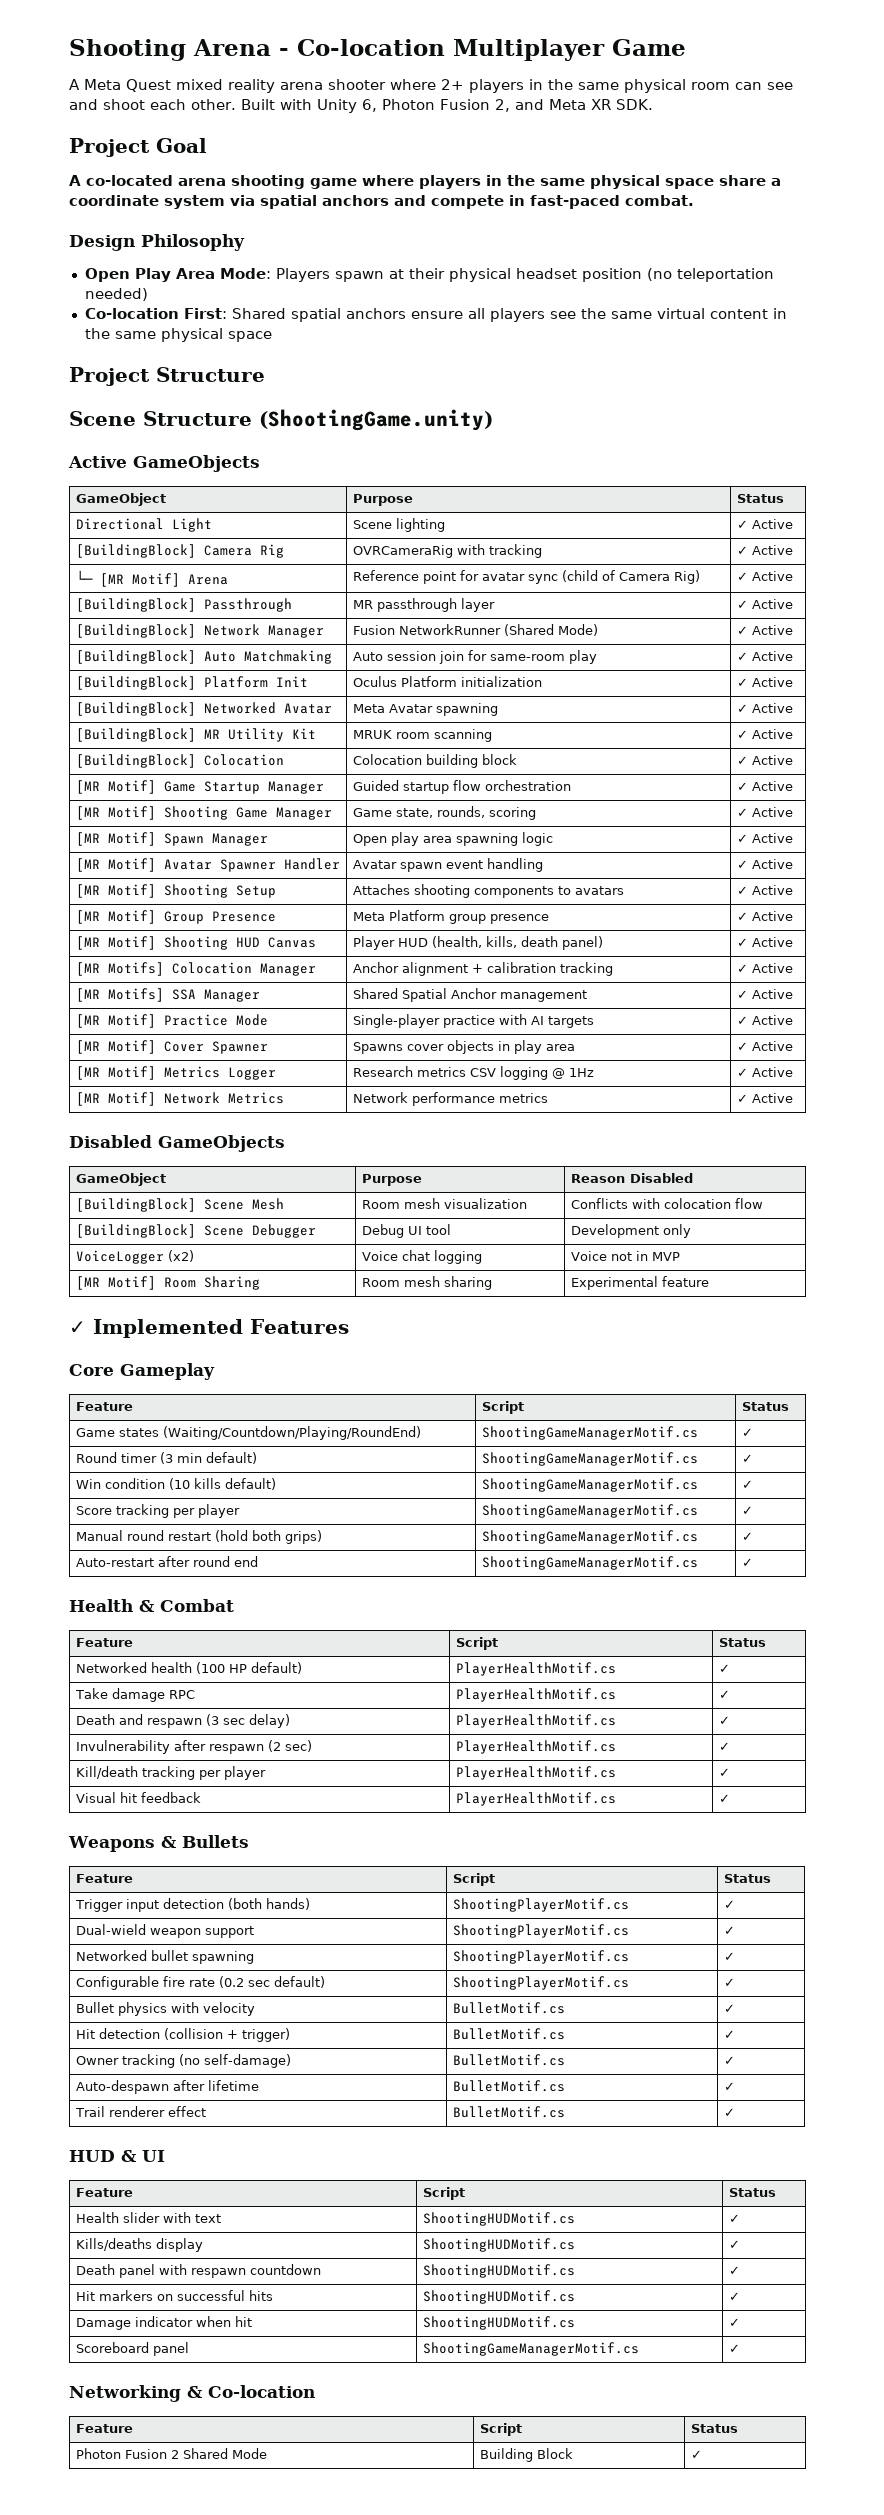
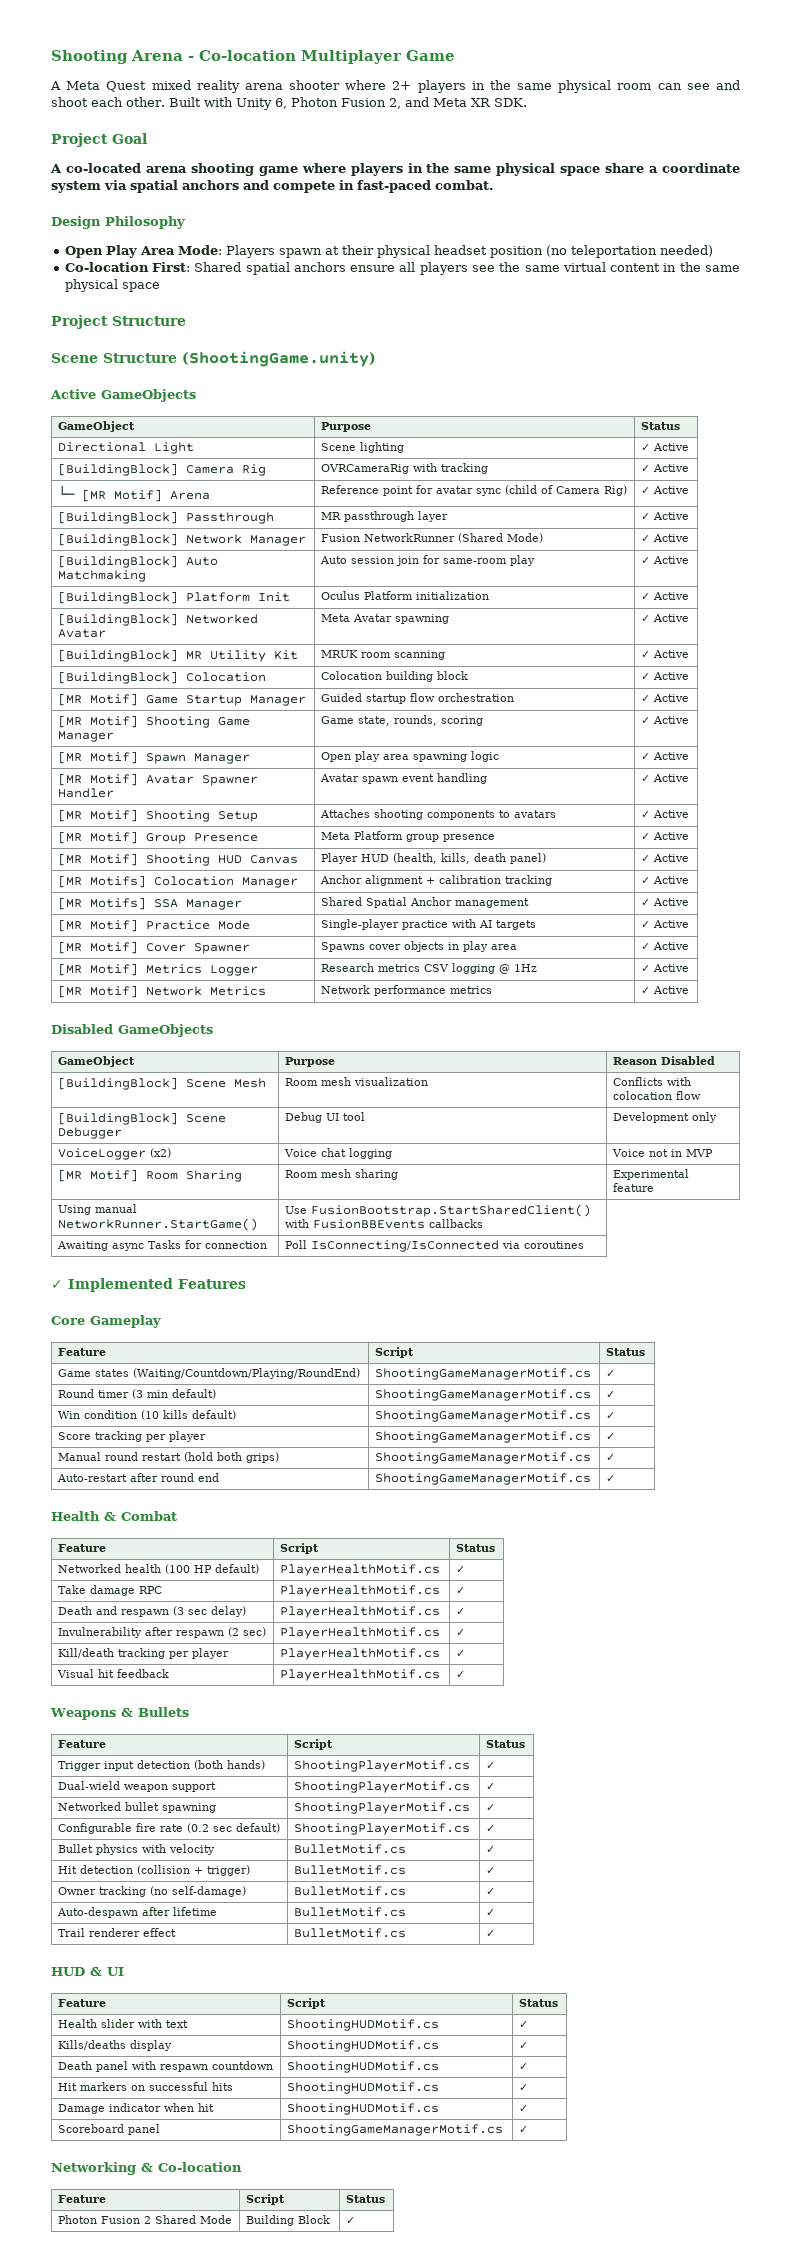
(709, 1281) none -> [58,1204,138,1215] [58,1218,259,1231] [285,1204,592,1217] [285,1219,484,1229] [57,1240,268,1251] [285,1240,585,1252] // Using manual NetworkRunner.StartGame() | Use FusionBootstrap.StartSharedClient() with FusionBBEvents callbacks // Awaiting async Tasks for connection | Poll IsConnecting/IsConnected via coroutines

